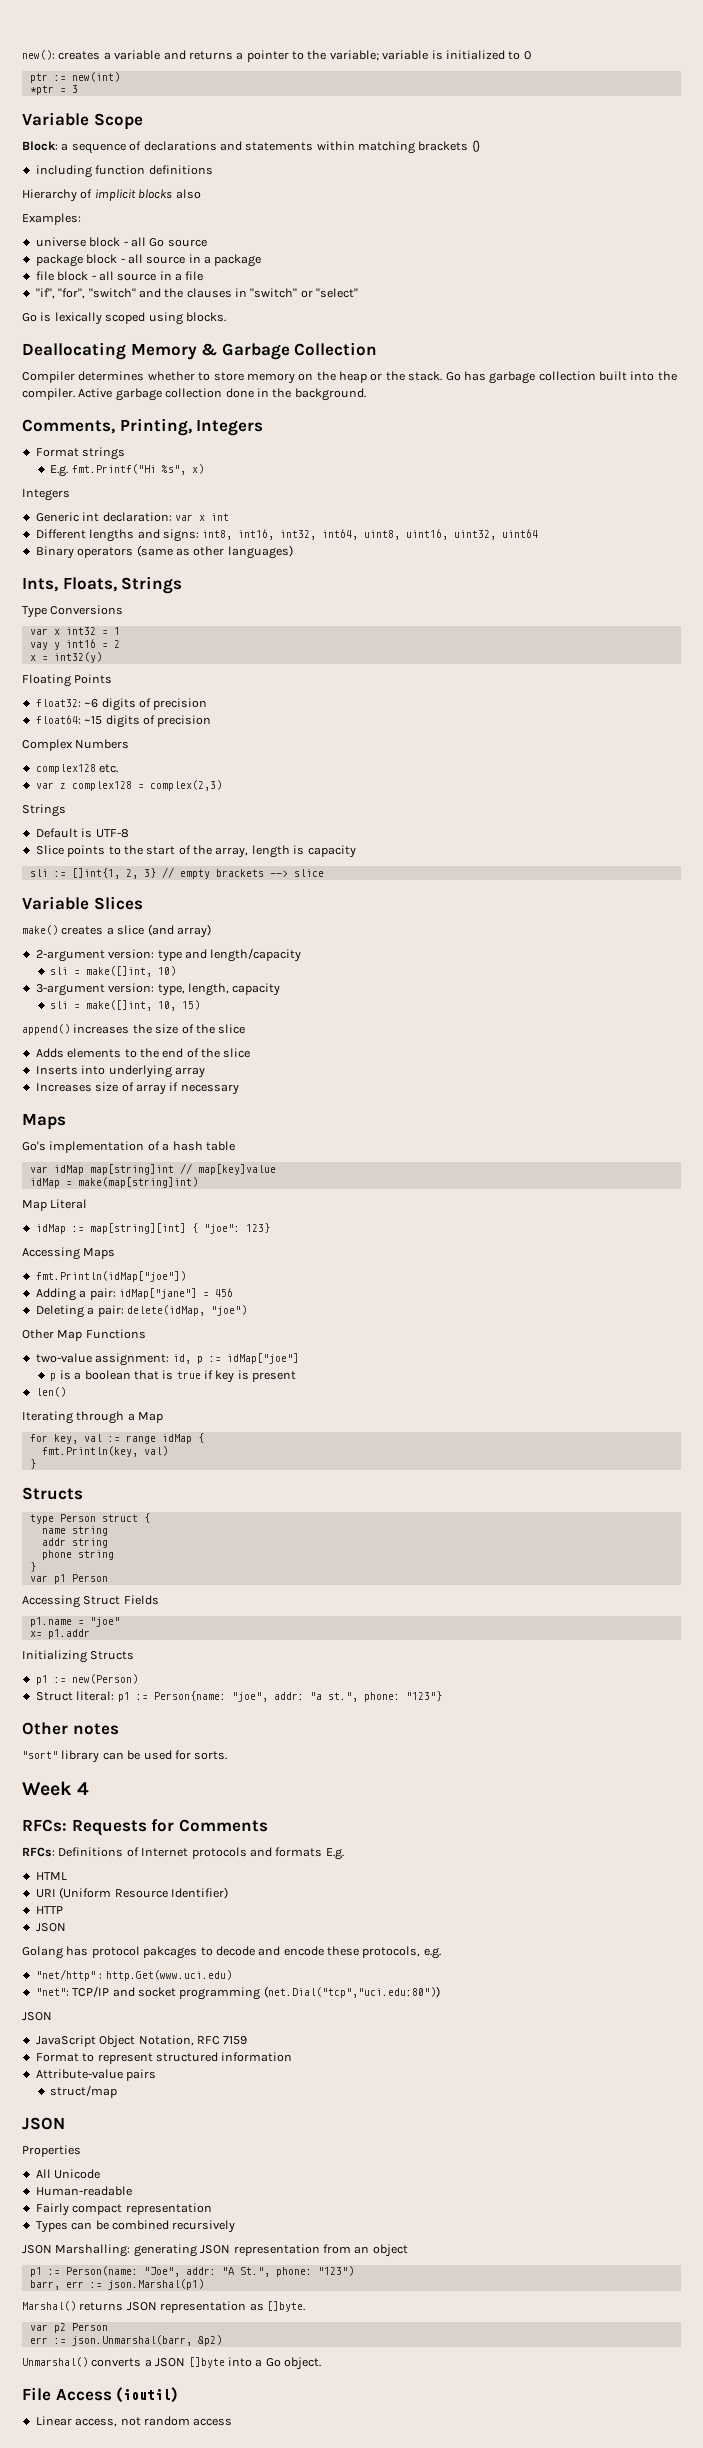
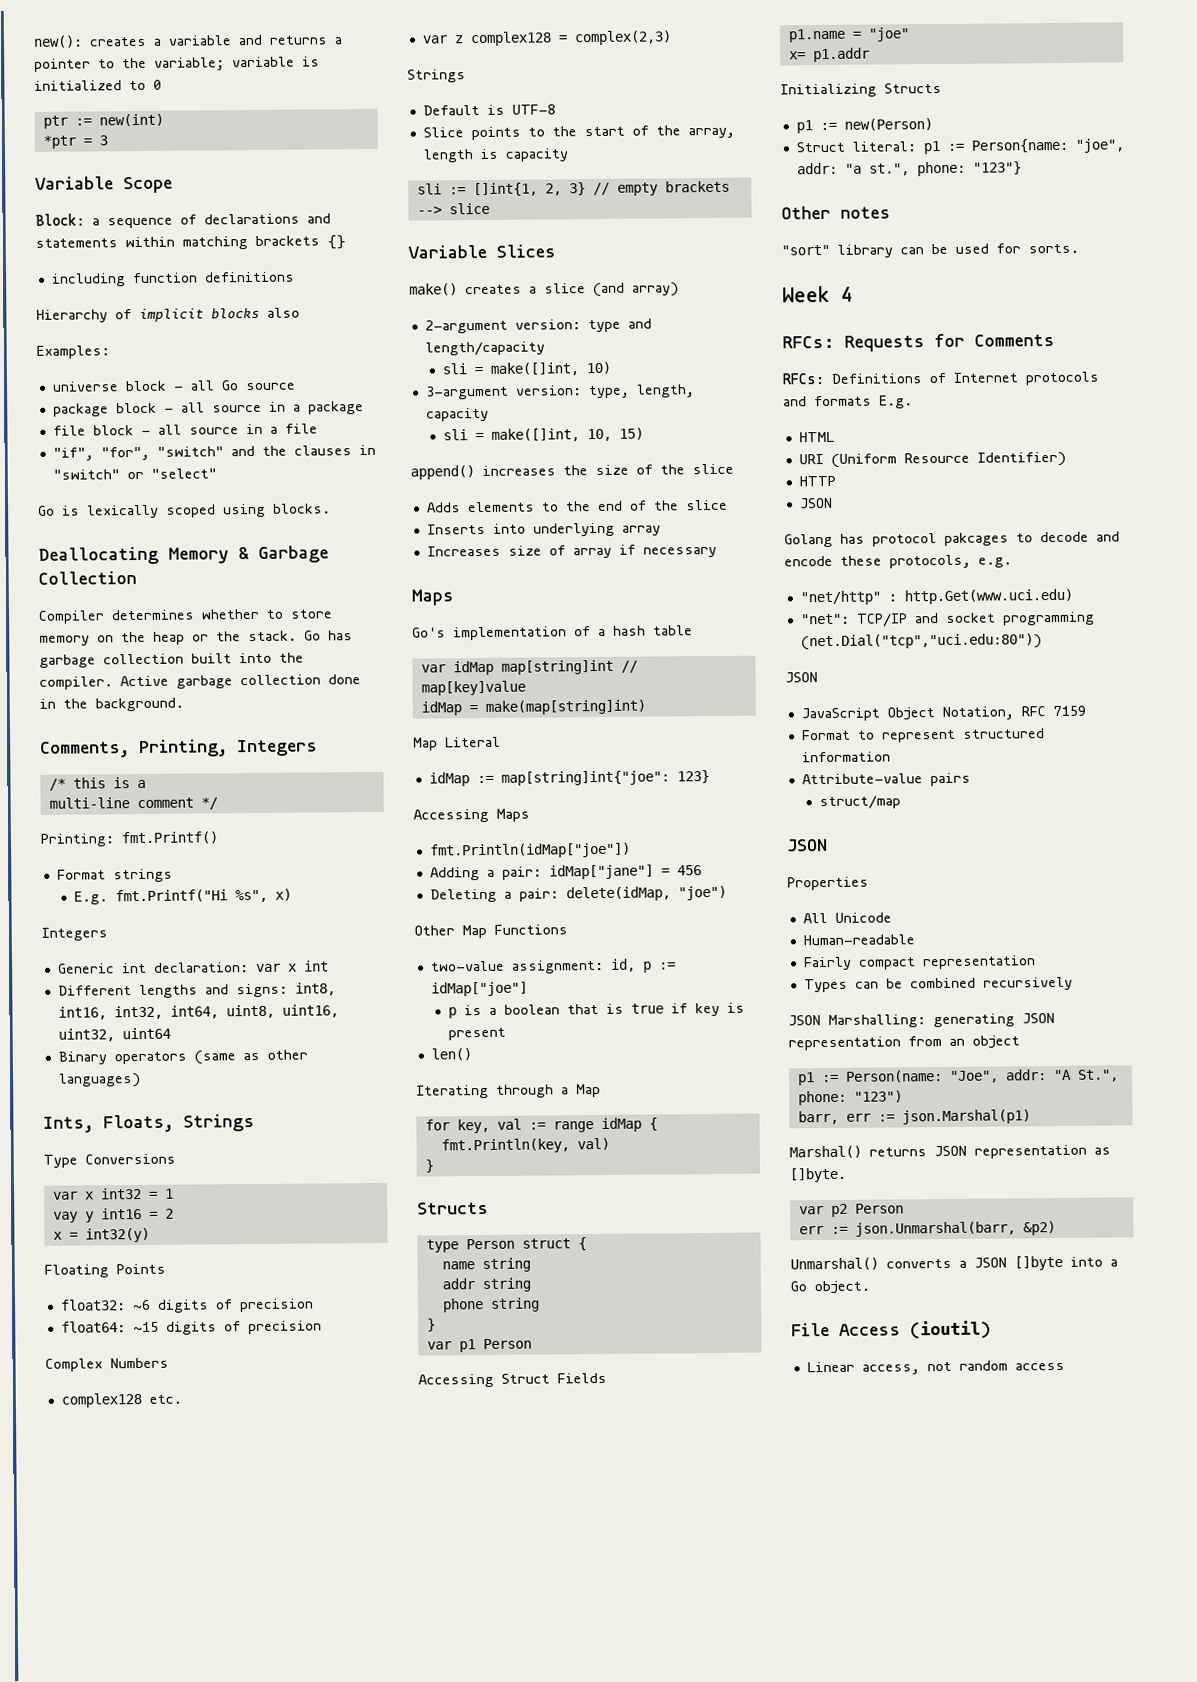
(264, 427) none -> [48,777,146,791] [48,797,218,810] [40,831,219,847] // /* this is a // multi-line comment */ // Printing: fmt.Printf()
[89,1223,240,1234] map[string][int] { "joe": -> [500,770,670,786] map[string]int{"joe":

